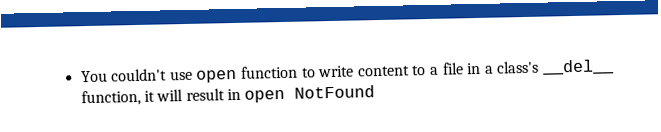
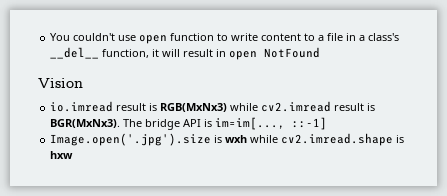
(376, 92) none -> [38,78,83,88] [50,101,376,112] [50,117,328,130] [50,133,405,146] [50,151,74,159] // Vision // io.imread result is RGB(MxNx3) while cv2.imread result is BGR(MxNx3). The bridge API is im=im[..., ::-1] // Image.open('.jpg').size is wxh while cv2.imread.shape is hxw

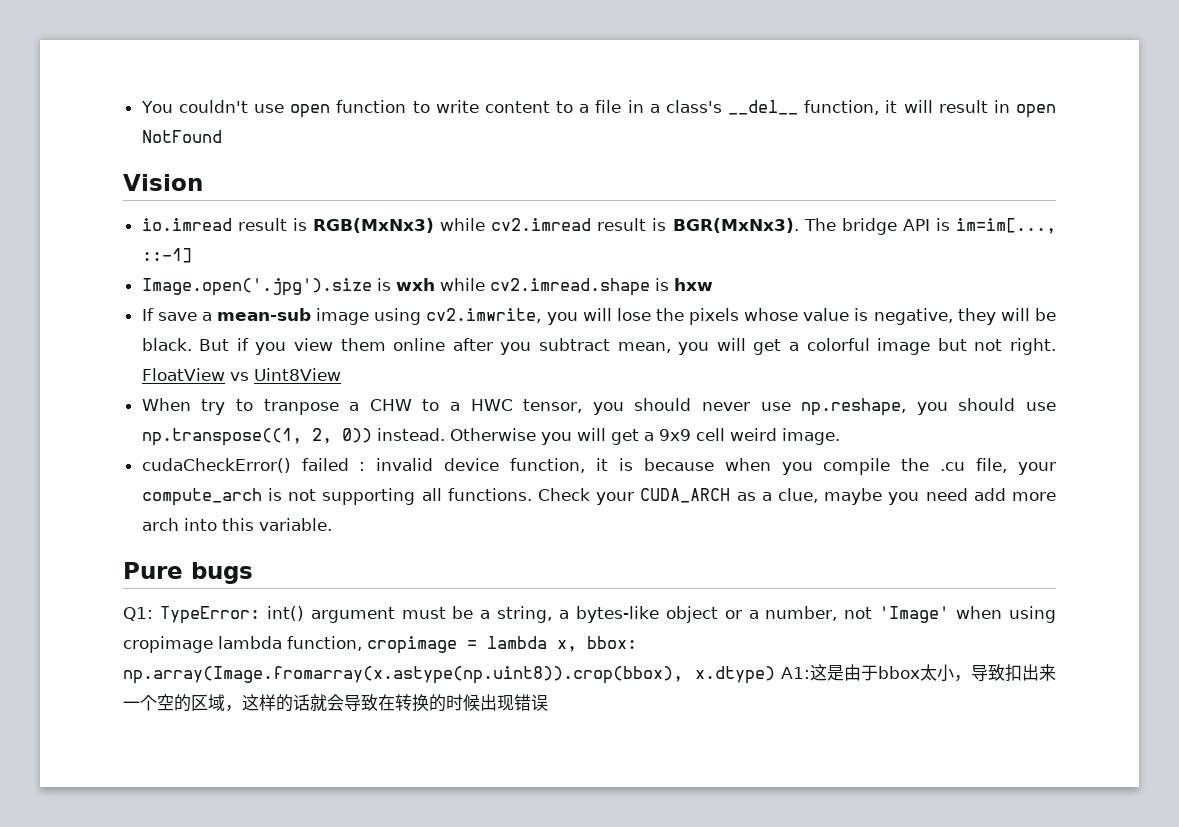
(74, 155) none -> [141,308,1056,325] [141,338,1056,355] [141,368,341,381] [141,398,1057,416] [141,428,840,446] [141,458,1056,475] [141,488,1056,506] [141,518,332,531] [123,562,253,584] [123,606,1056,624] [123,636,637,654] [123,664,1056,684] [123,694,548,712] // If save a mean-sub image using cv2.imwrite, you will lose the pixels whose value is negative, they will be black. But if you view them online after you subtract mean, you will get a colorful image but not right. FloatView vs Uint8View // When try to tranpose a CHW to a HWC tensor, you should never use np.reshape, you should use np.transpose((1, 2, 0)) instead. Otherwise you will get a 9x9 cell weird image. // cudaCheckError() failed : invalid device function, it is because when you compile the .cu file, your compute_arch is not supporting all functions. Check your CUDA_ARCH as a clue, maybe you need add more arch into this variable. // Pure bugs // Q1: TypeError: int() argument must be a string, a bytes-like object or a number, not 'Image' when using cropimage lambda function, cropimage = lambda x, bbox: np.array(Image.fromarray(x.astype(np.uint8)).crop(bbox), x.dtype) A1:这是由于bbox太小，导致扣出来一个空的区域，这样的话就会导致在转换的时候出现错误

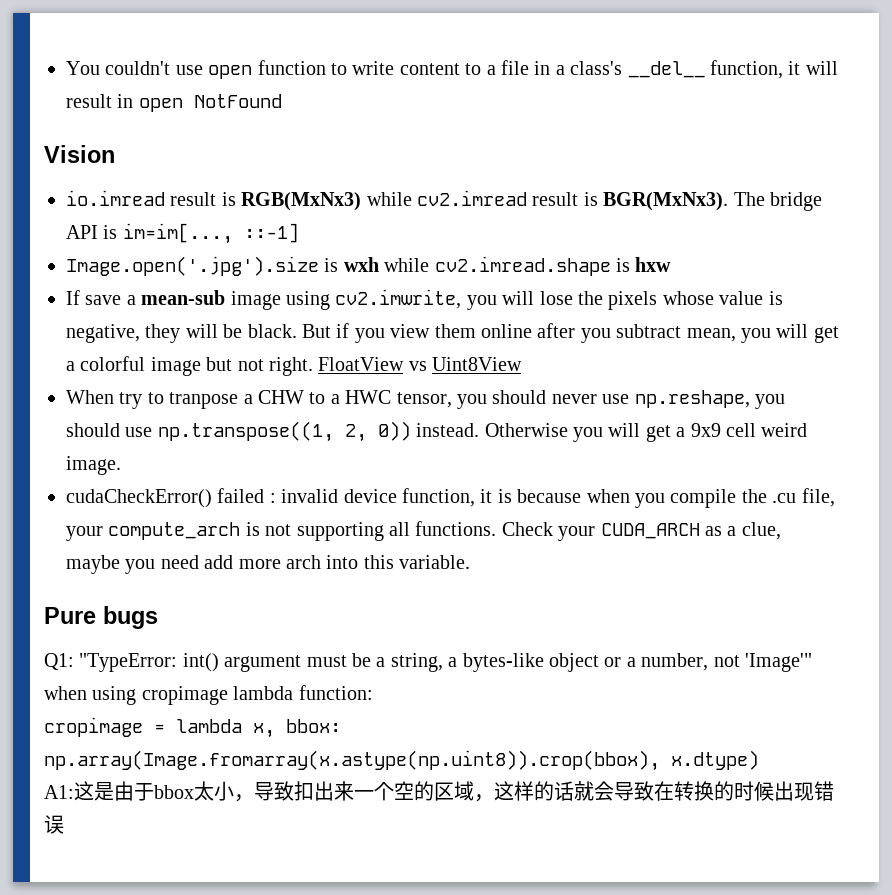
[159,606,260,624] TypeError: -> [79,653,178,672] "TypeError:
[879,606,950,623] 'Image' -> [744,653,812,672] 'Image'"
[287,636,362,651] function, -> [298,685,373,700] function: //
(775, 675) none -> (759, 760) //

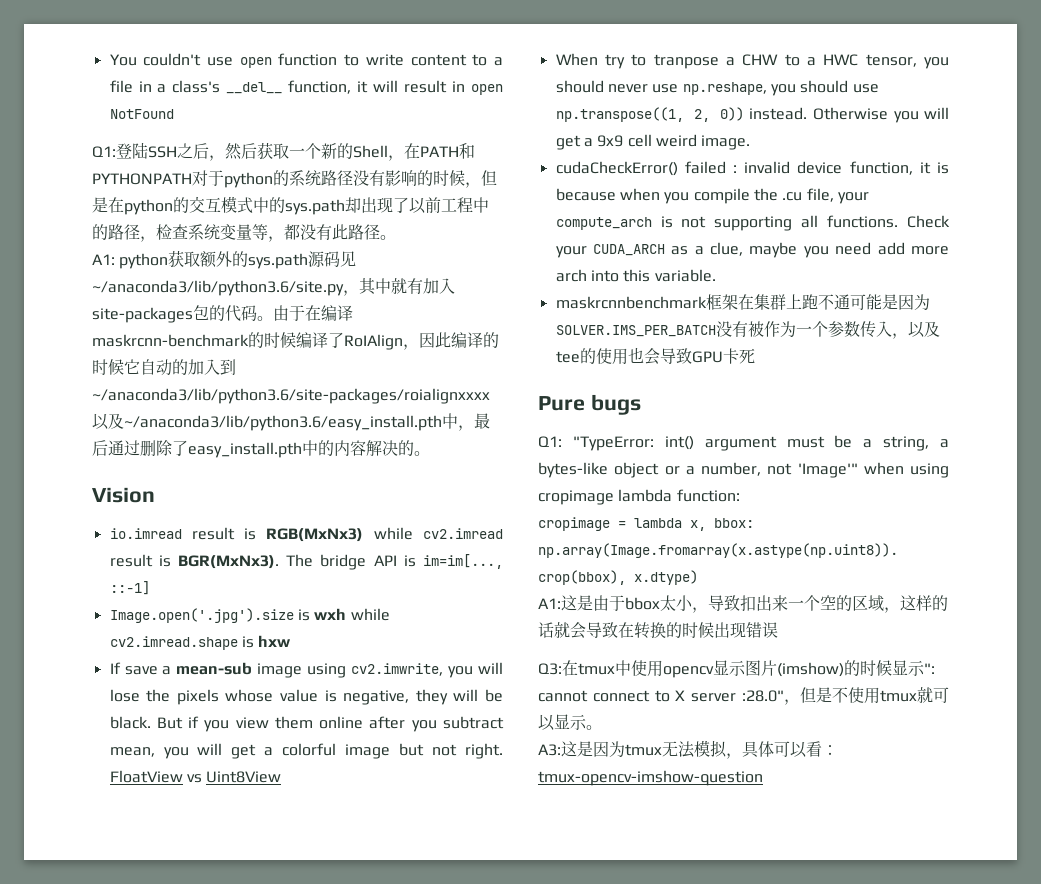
(282, 101) none -> [92,142,475,161] [92,170,497,188] [92,196,489,215] [92,224,396,242] [92,250,357,269] [92,278,455,296] [92,305,353,323] [92,332,499,350] [92,359,236,376] [92,388,490,404] [92,413,490,431] [92,440,430,458] // Q1:登陆SSH之后，然后获取一个新的Shell，在PATH和PYTHONPATH对于python的系统路径没有影响的时候，但是在python的交互模式中的sys.path却出现了以前工程中的路径，检查系统变量等，都没有此路径。 // A1: python获取额外的sys.path源码见~/anaconda3/lib/python3.6/site.py，其中就有加入site-packages包的代码。由于在编译maskrcnn-benchmark的时候编译了RoIAlign，因此编译的时候它自动的加入到~/anaconda3/lib/python3.6/site-packages/roialignxxxx以及~/anaconda3/lib/python3.6/easy_install.pth中，最后通过删除了easy_install.pth中的内容解决的。
(471, 562) none -> [555,294,930,310] [555,321,940,339] [555,347,755,365] // maskrcnnbenchmark框架在集群上跑不通可能是因为SOLVER.IMS_PER_BATCH没有被作为一个参数传入，以及tee的使用也会导致GPU卡死
(64, 824) none -> [538,660,935,678] [538,687,949,705] [538,714,602,731] [538,740,838,759] [538,770,763,786] // Q3:在tmux中使用opencv显示图片(imshow)的时候显示": cannot connect to X server :28.0"，但是不使用tmux就可以显示。 // A3:这是因为tmux无法模拟，具体可以看：tmux-opencv-imshow-question

